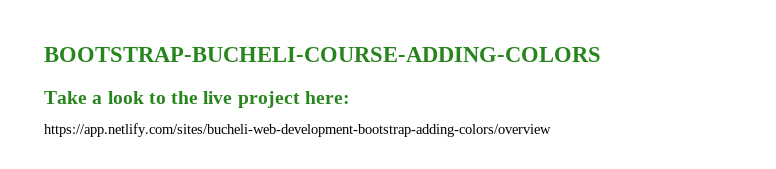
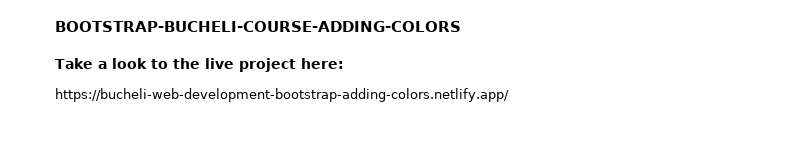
[44,123,551,137] https://app.netlify.com/sites/bucheli-web-development-bootstrap-adding-colors/overview -> [55,88,509,102] https://bucheli-web-development-bootstrap-adding-colors.netlify.app/

